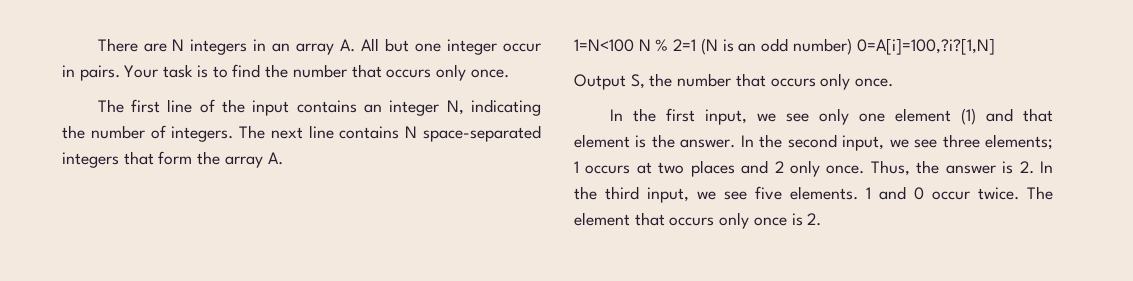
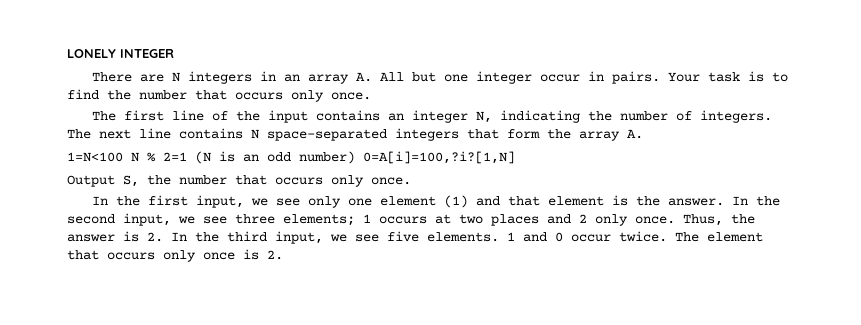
(97, 45) none -> [67,49,174,58] LONELY INTEGER //

